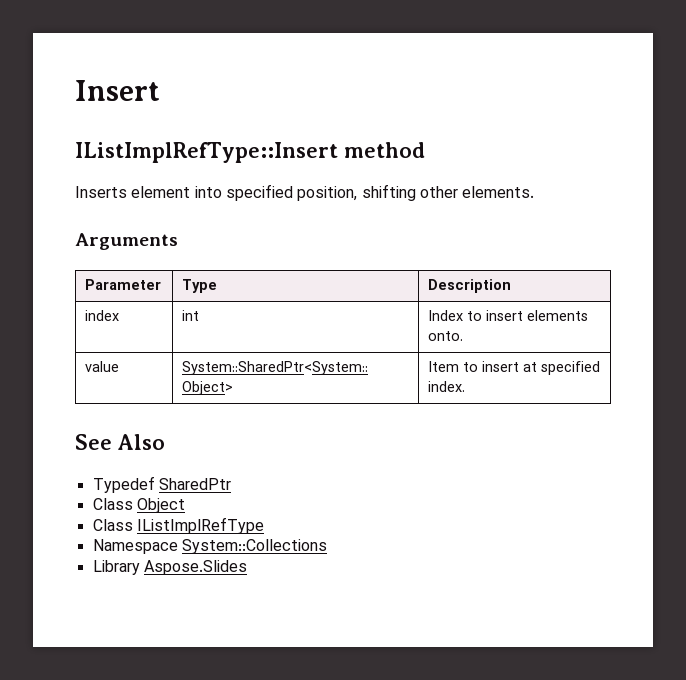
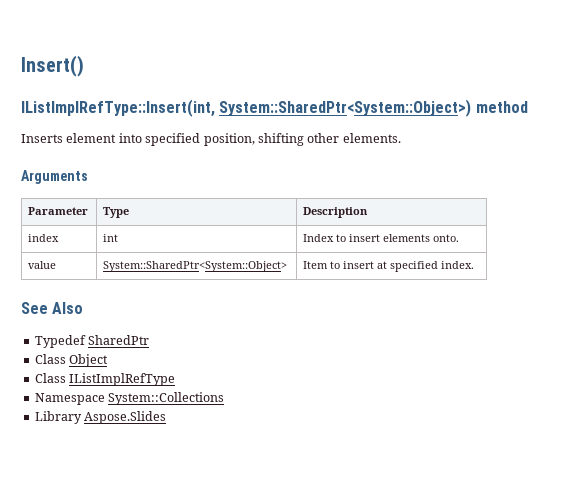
[75,80,160,101] [75,142,338,163] Insert // IListImplRefType::Insert -> [21,55,84,77] [21,99,472,117] Insert() // IListImplRefType::Insert(int, System::SharedPtr<System::Object>)

